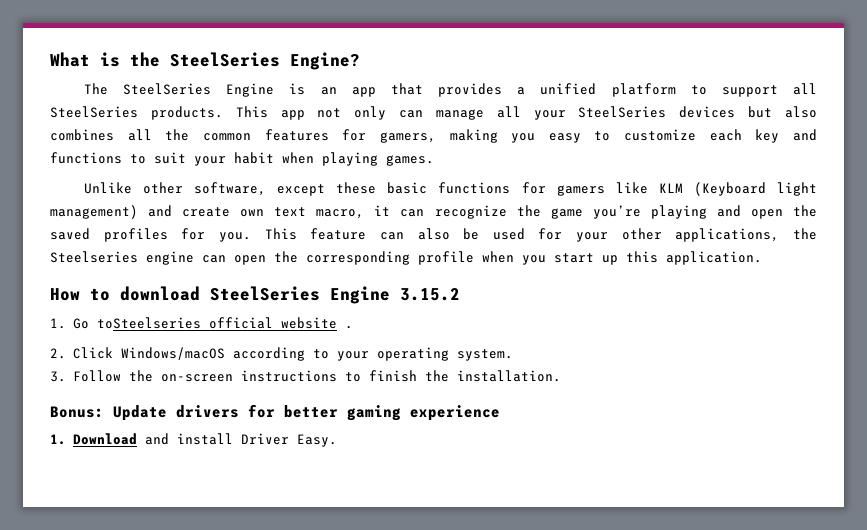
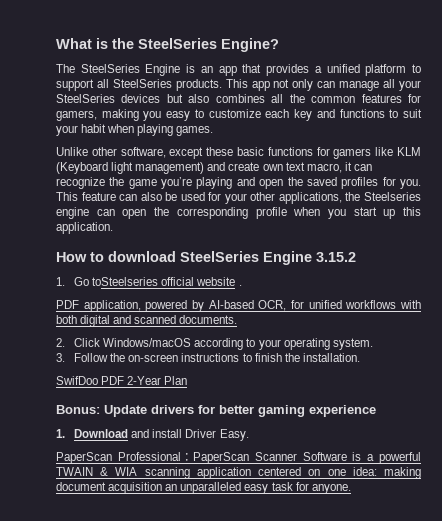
(353, 327) none -> [56,300,421,312] [56,315,238,327] // PDF application, powered by AI-based OCR, for unified workflows with both digital and scanned documents.
(561, 376) none -> [56,376,188,385] // SwifDoo PDF 2-Year Plan
(337, 440) none -> [56,452,421,464] [56,467,422,479] [56,482,351,494] // PaperScan Professional：PaperScan Scanner Software is a powerful TWAIN & WIA scanning application centered on one idea: making document acquisition an unparalleled easy task for anyone.

